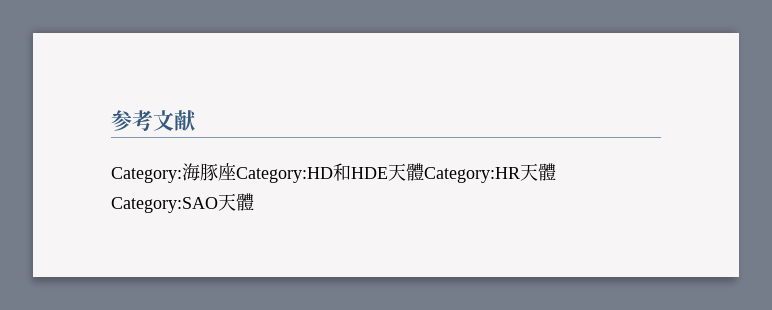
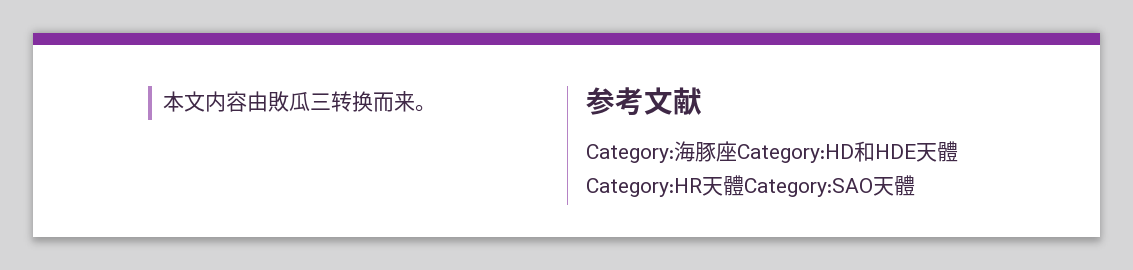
(111, 120) none -> [163,91,437,112] 本文内容由敗瓜三转换而来。 //

